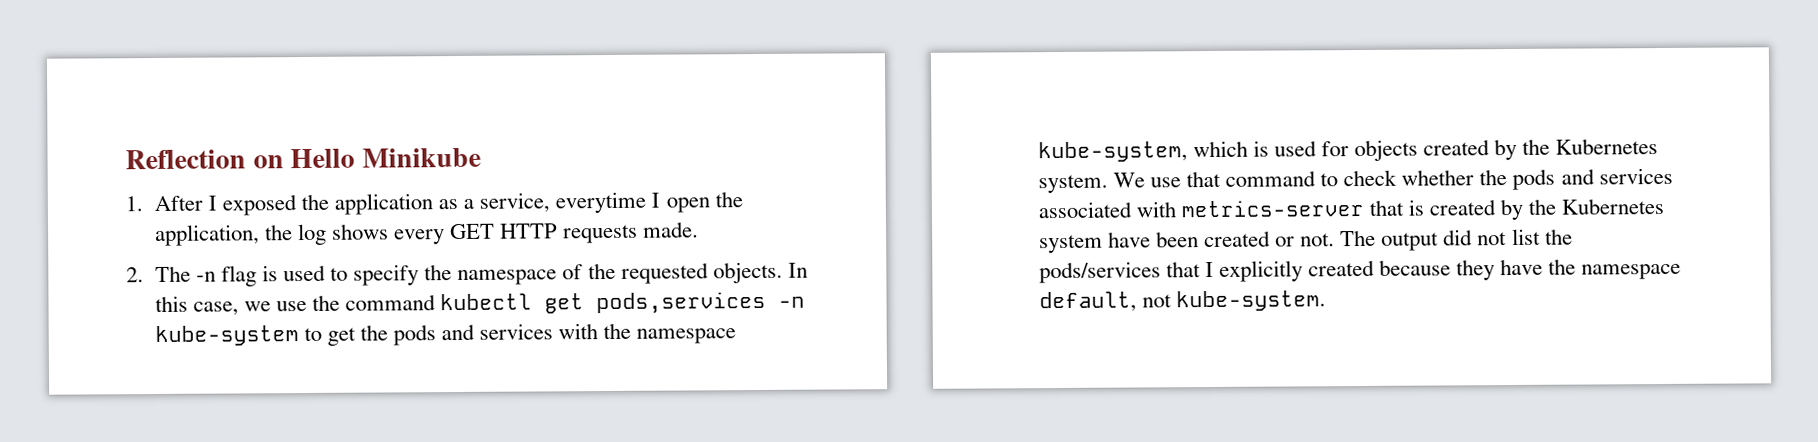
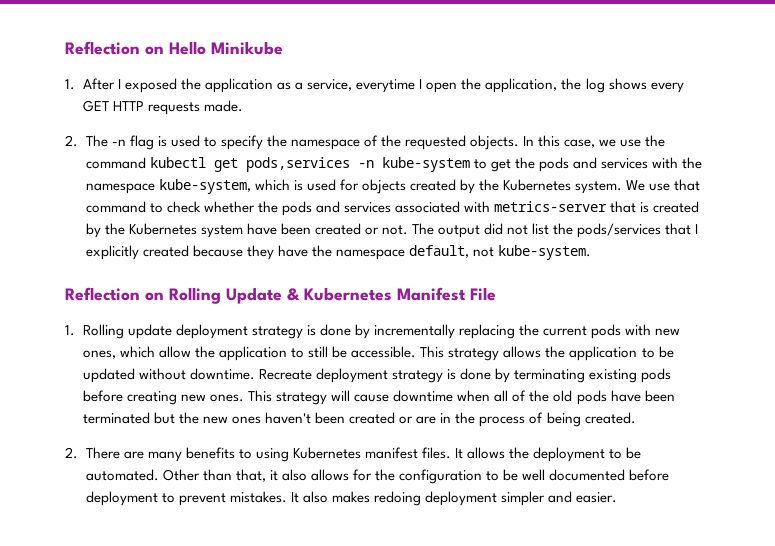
(1326, 301) none -> [65,287,496,304] [65,324,681,339] [82,346,674,361] [82,368,672,383] [82,390,675,405] [82,412,636,427] [65,447,642,462] [85,469,670,484] [85,491,618,506] // Reflection on Rolling Update & Kubernetes Manifest File // 1. Rolling update deployment strategy is done by incrementally replacing the current pods with new ones, which allow the application to still be accessible. This strategy allows the application to be updated without downtime. Recreate deployment strategy is done by terminating existing pods before creating new ones. This strategy will cause downtime when all of the old pods have been terminated but the new ones haven't been created or are in the process of being created. // 2. There are many benefits to using Kubernetes manifest files. It allows the deployment to be automated. Other than that, it also allows for the configuration to be well documented before deployment to prevent mistakes. It also makes redoing deployment simpler and easier.

